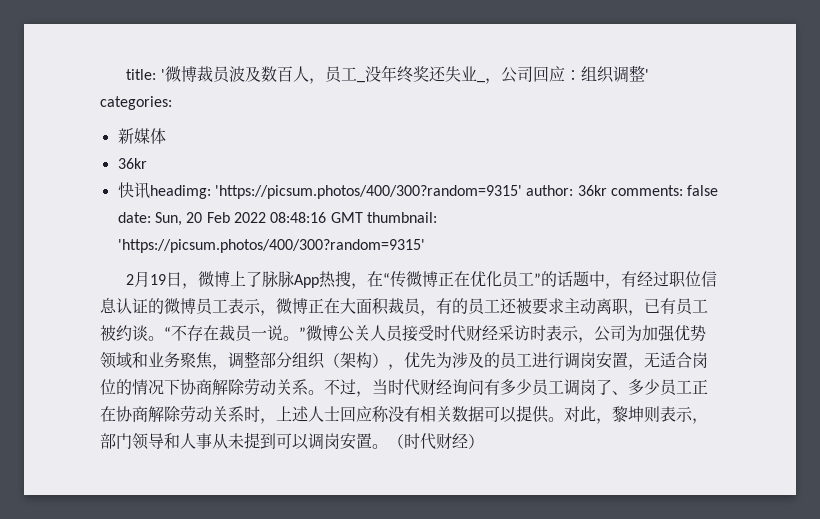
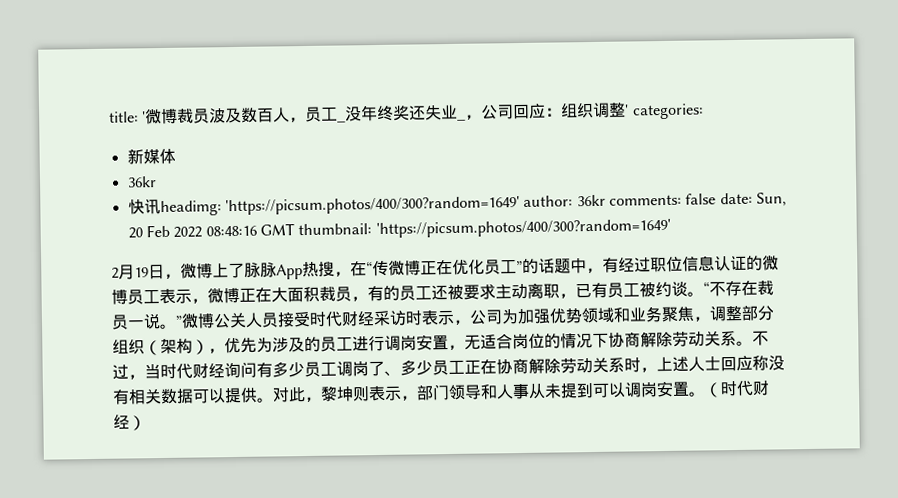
[214,185,522,199] 'https://picsum.photos/400/300?random=9315' -> [224,196,520,216] 'https://picsum.photos/400/300?random=1649'
[117,239,425,253] 'https://picsum.photos/400/300?random=9315' -> [375,218,671,239] 'https://picsum.photos/400/300?random=1649'

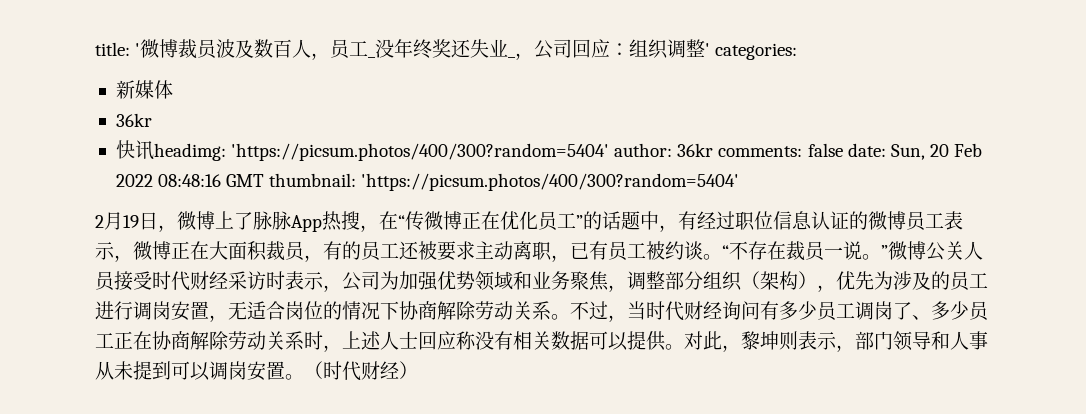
[224,196,520,216] 'https://picsum.photos/400/300?random=1649' -> [231,143,610,161] 'https://picsum.photos/400/300?random=5404'
[375,218,671,239] 'https://picsum.photos/400/300?random=1649' -> [361,173,740,191] 'https://picsum.photos/400/300?random=5404'

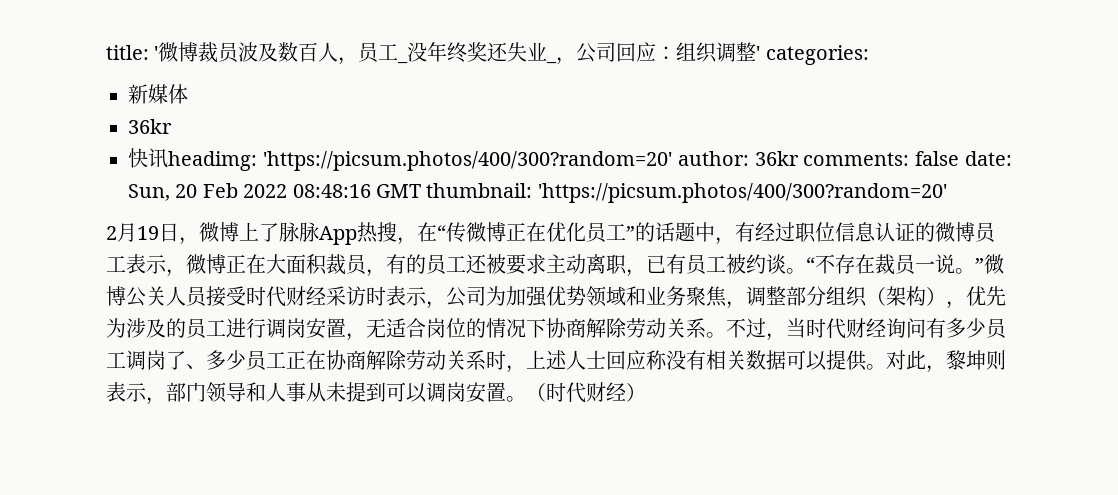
[231,143,610,161] 'https://picsum.photos/400/300?random=5404' -> [262,151,672,171] 'https://picsum.photos/400/300?random=20'
[361,173,740,191] 'https://picsum.photos/400/300?random=5404' -> [537,183,947,203] 'https://picsum.photos/400/300?random=20'

